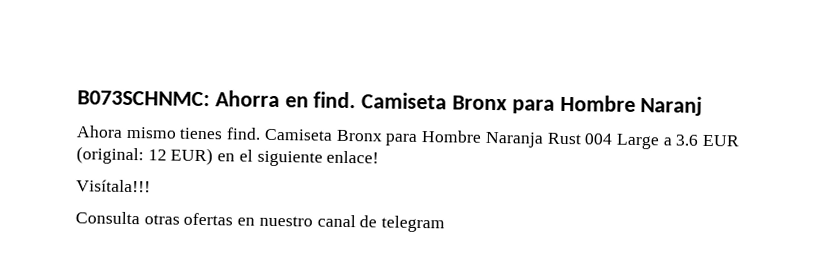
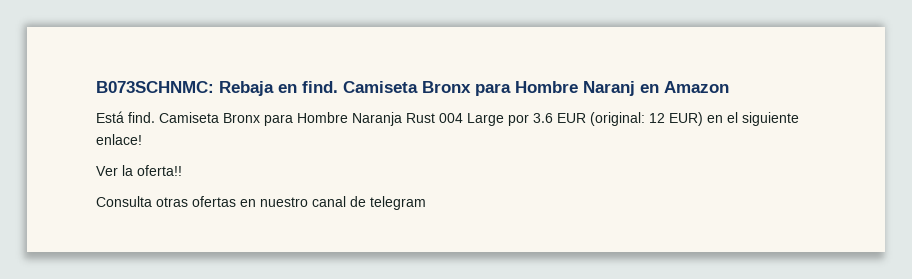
[214,90,280,108] Ahorra -> [219,81,274,96] Rebaja
[76,125,224,140] // Ahora mismo tienes -> [640,81,729,93] [96,111,124,123] en Amazon // Está
[662,137,672,146] a -> [508,114,529,126] por
[76,179,151,193] Visítala!!! -> [96,165,182,176] Ver la oferta!!

